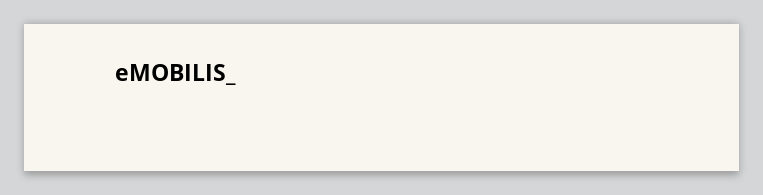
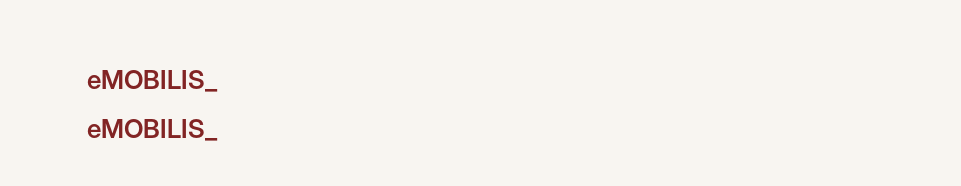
[115,64,236,85] eMOBILIS_ -> [87,70,218,92] [87,119,218,141] eMOBILIS_ // eMOBILIS_

